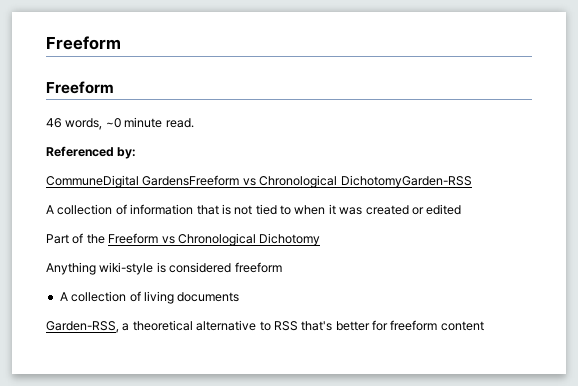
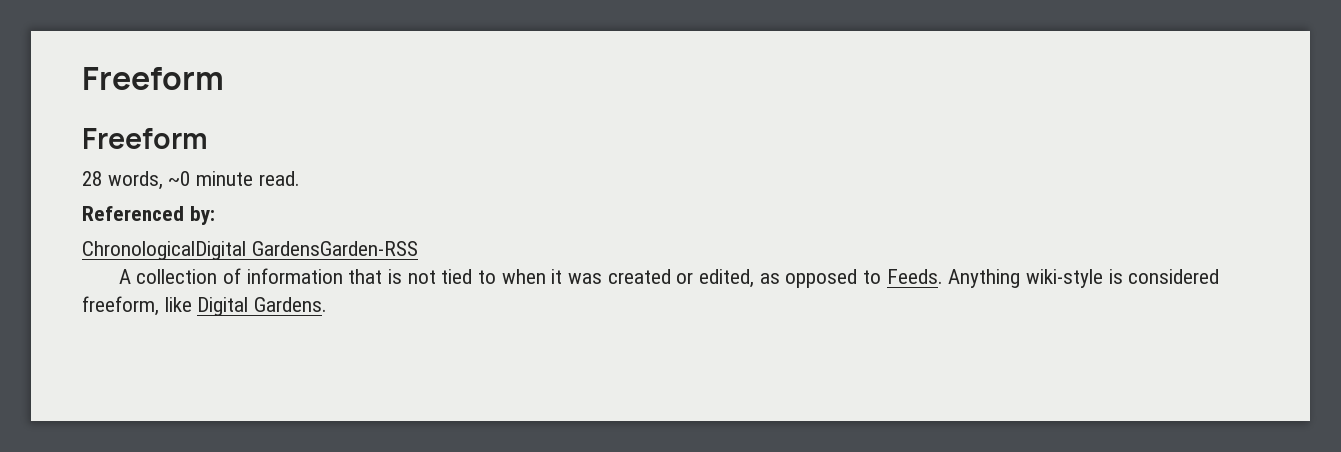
[46,118,62,128] 46 -> [82,171,102,186] 28
[46,175,472,188] CommuneDigital GardensFreeform vs Chronological DichotomyGarden-RSS -> [82,241,418,260] ChronologicalDigital GardensGarden-RSS
[426,204,462,215] [46,233,321,246] [46,262,282,275] [59,291,240,304] [46,320,484,333] edited // Part of the Freeform vs Chronological Dichotomy // Anything wiki-style is considered freeform // A collection of living documents // Garden-RSS, a theoretical alternative to RSS that's better for freeform content -> [698,269,1220,288] [82,296,328,316] edited, as opposed to Feeds. Anything wiki-style is considered freeform, like Digital Gardens.

